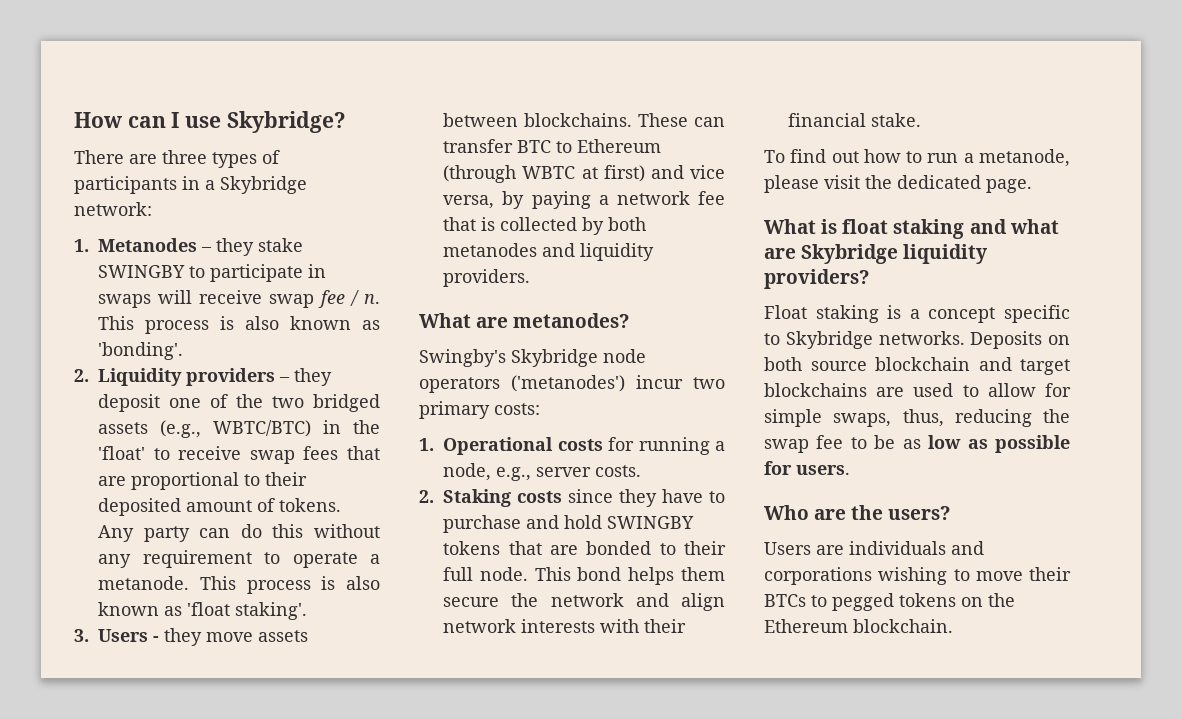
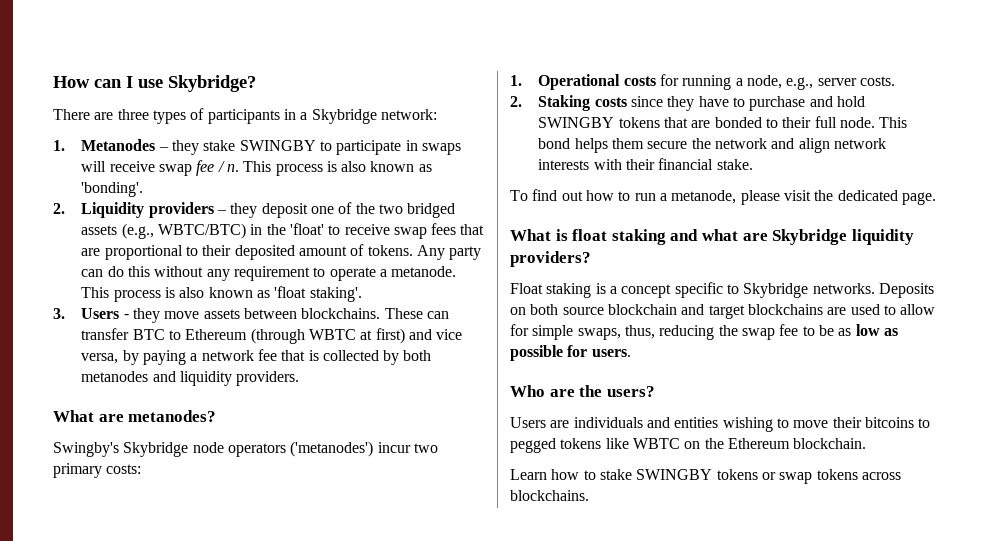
[764,567,872,585] corporations -> [674,417,719,428] entities
[764,594,806,607] BTCs -> [864,417,914,428] bitcoins
(956, 600) none -> [605,438,680,449] like WBTC
(953, 626) none -> [510,469,901,484] [510,490,589,501] // Learn how to stake SWINGBY tokens or swap tokens across blockchains.

